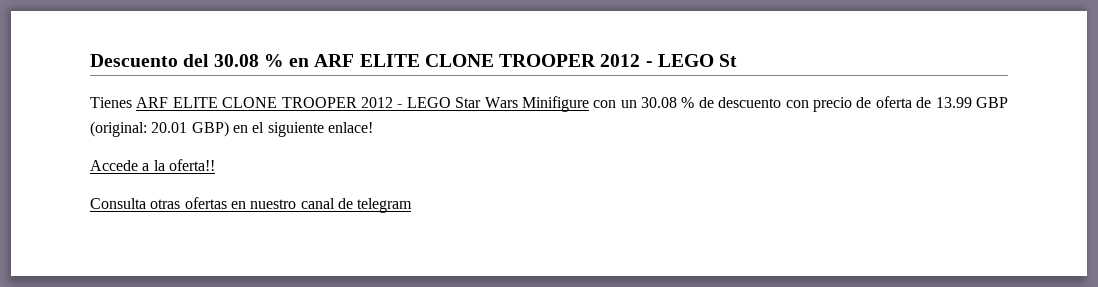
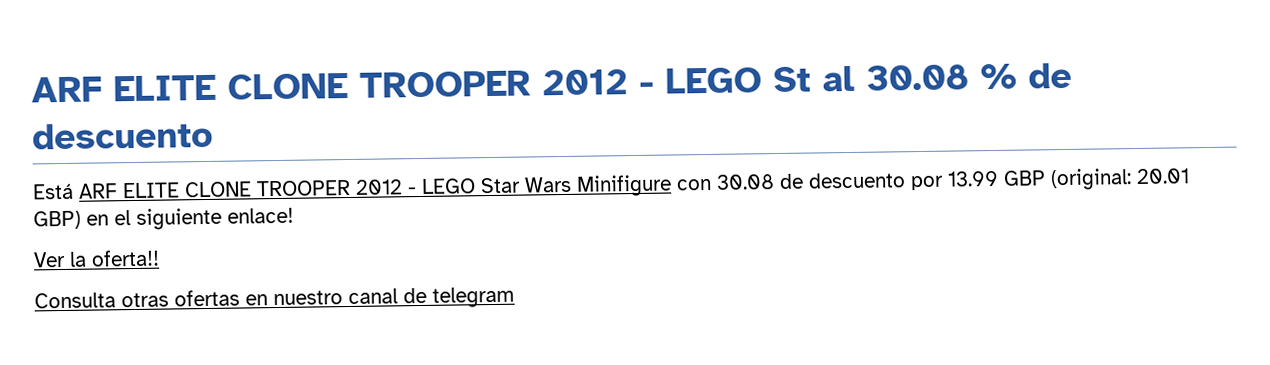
[90,54,310,67] Descuento del 30.08 % en -> (31, 89) none
[90,97,132,108] // Tienes -> [822,62,1072,92] [32,121,213,150] [32,183,74,200] al 30.08 % de descuento // Está
[620,96,932,112] un 30.08 % de descuento con precio de oferta de -> [716,172,944,191] 30.08 de descuento por
[90,160,150,171] Accede a -> [33,251,66,268] Ver

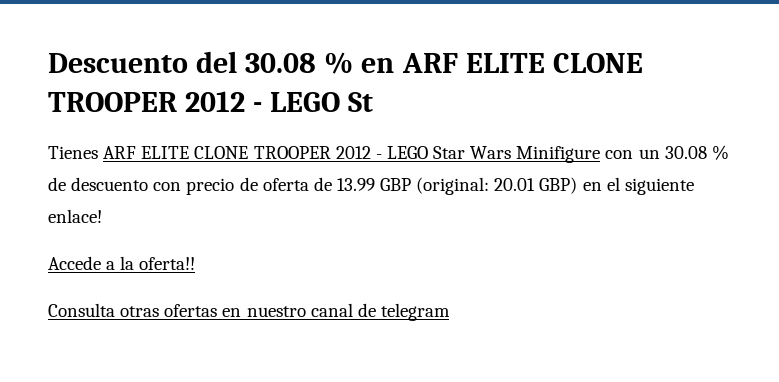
(31, 89) none -> [48,51,395,74] Descuento del 30.08 % en
[822,62,1072,92] [32,121,213,150] [32,183,74,200] al 30.08 % de descuento // Está -> [48,146,98,159] // Tienes
[716,172,944,191] 30.08 de descuento por -> [638,145,729,160] [48,177,332,195] un 30.08 % de descuento con precio de oferta de
[33,251,66,268] Ver -> [48,256,116,270] Accede a

